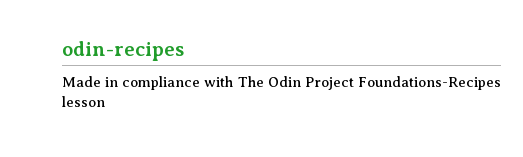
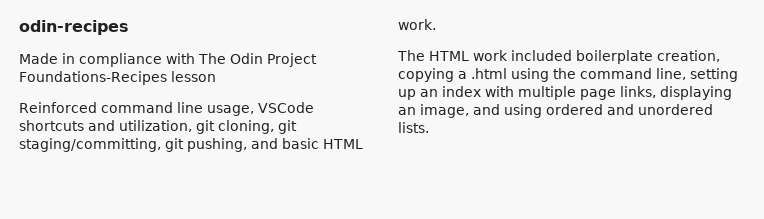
(105, 101) none -> [19,102,314,116] [19,120,297,134] [19,138,363,152] [398,19,436,30] [397,50,720,64] [398,68,738,82] [398,86,732,100] [398,104,713,118] [398,122,429,133] // Reinforced command line usage, VSCode shortcuts and utilization, git cloning, git staging/committing, git pushing, and basic HTML work. // The HTML work included boilerplate creation, copying a .html using the command line, setting up an index with multiple page links, displaying an image, and using ordered and unordered lists.

